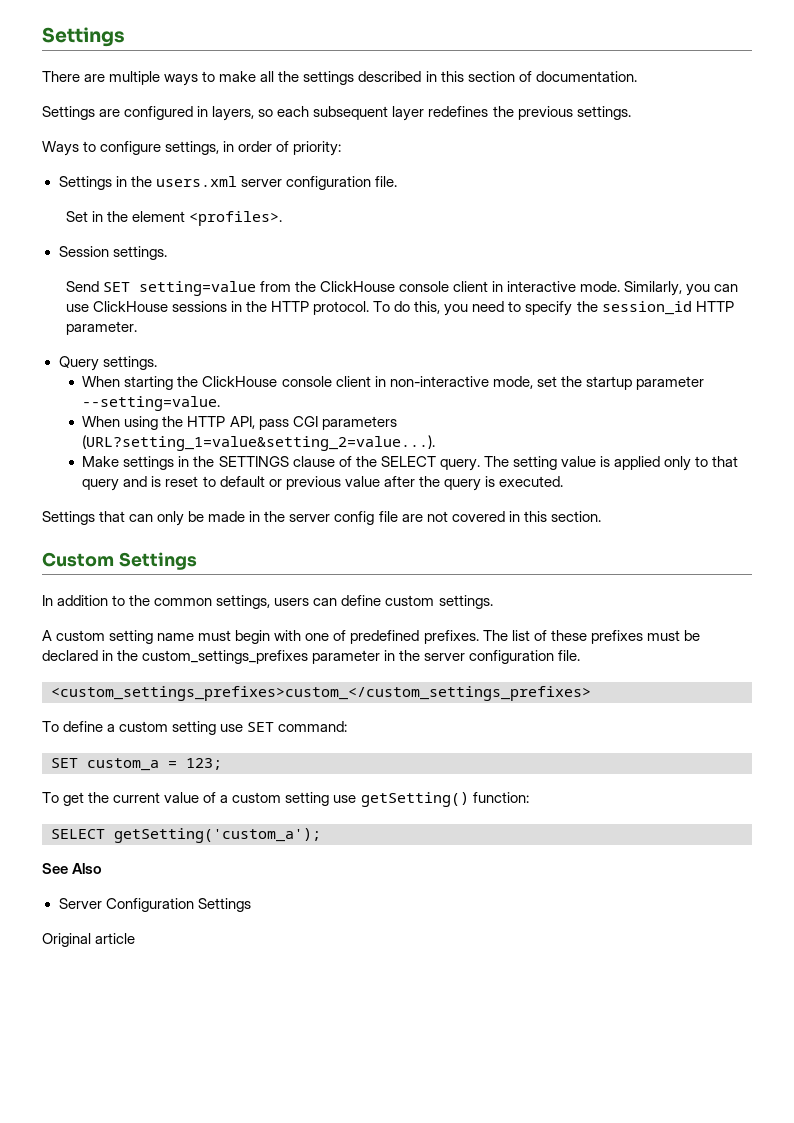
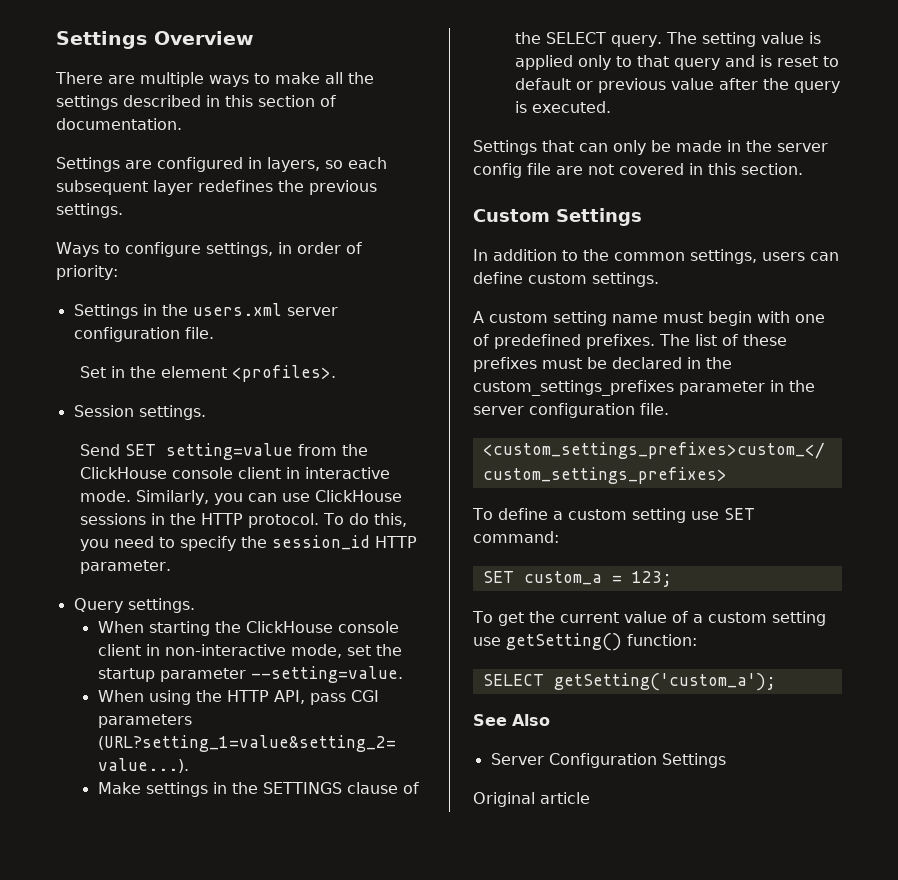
[42,27,125,47] Settings -> [56,31,254,49] Settings Overview

